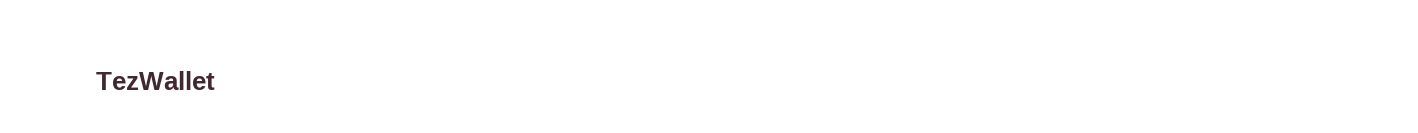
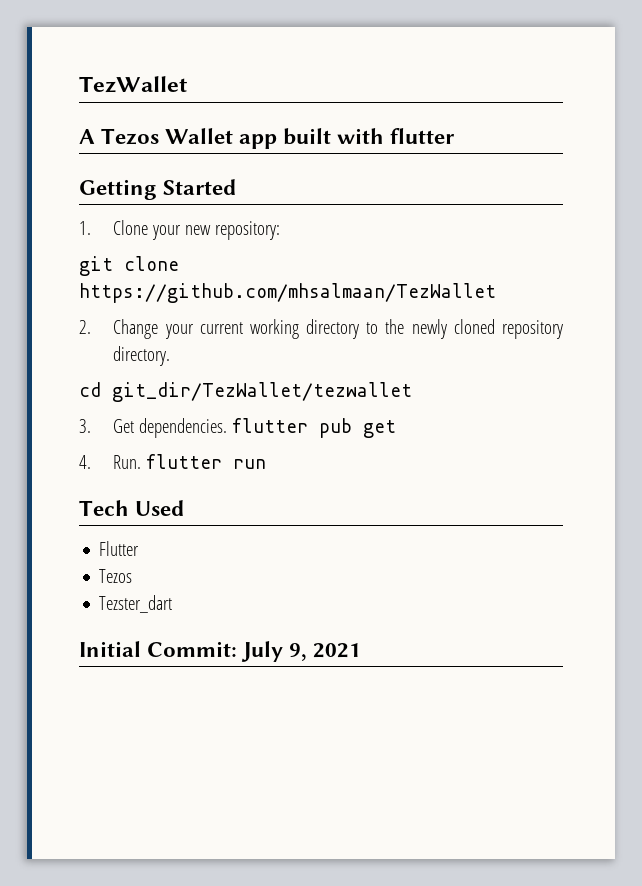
(215, 80) none -> [79,128,456,149] [79,179,237,200] [79,220,281,240] [79,256,179,276] [79,283,496,303] [79,319,563,339] [113,346,171,366] [79,382,412,402] [79,418,397,438] [79,454,267,469] [79,500,185,516] [99,541,140,556] [99,569,133,583] [99,595,173,613] [79,641,362,662] // A Tezos Wallet app built with flutter // Getting Started // 1. Clone your new repository: // git clone https://github.com/mhsalmaan/TezWallet // 2. Change your current working directory to the newly cloned repository directory. // cd git_dir/TezWallet/tezwallet // 3. Get dependencies. flutter pub get // 4. Run. flutter run // Tech Used // Flutter // Tezos // Tezster_dart // Initial Commit: July 9, 2021

